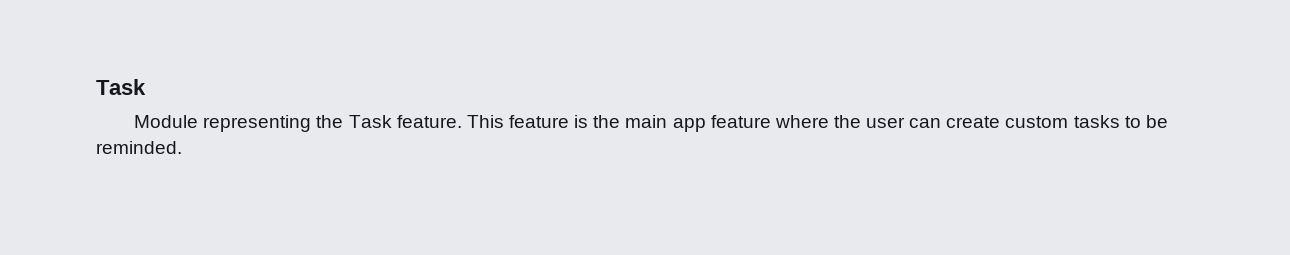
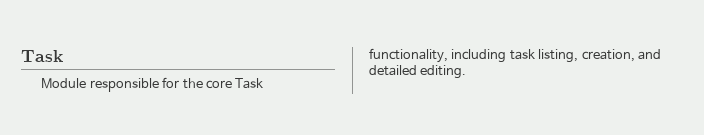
[203,115,1168,132] [96,141,182,154] representing the Task feature. This feature is the main app feature where the user can create custom tasks to be reminded. -> [89,77,264,92] [369,48,661,63] [369,65,467,79] responsible for the core Task functionality, including task listing, creation, and detailed editing.

